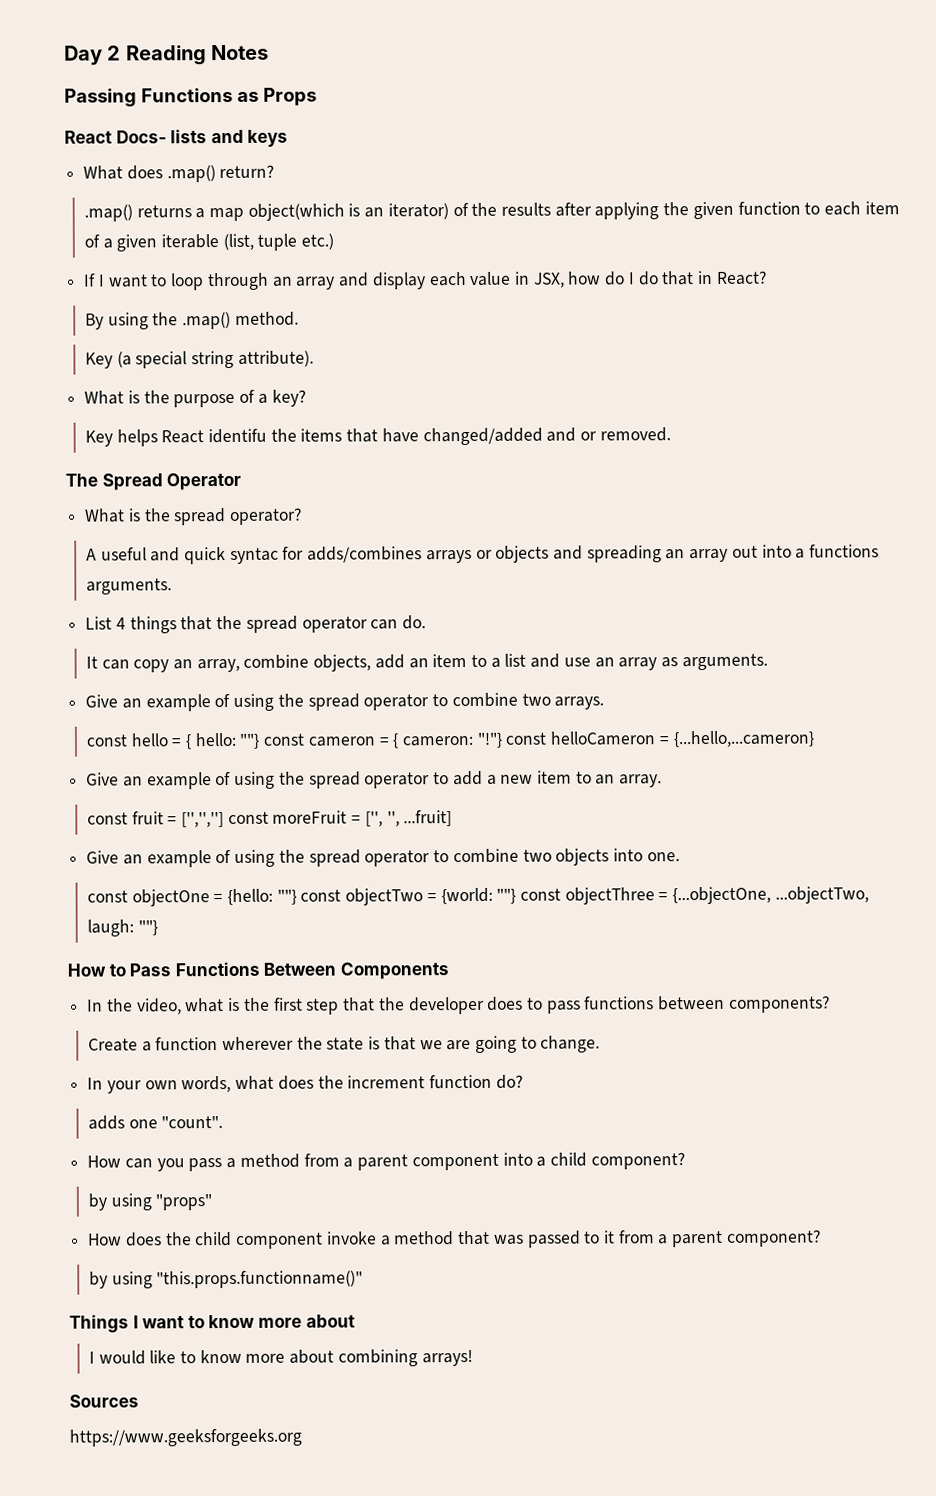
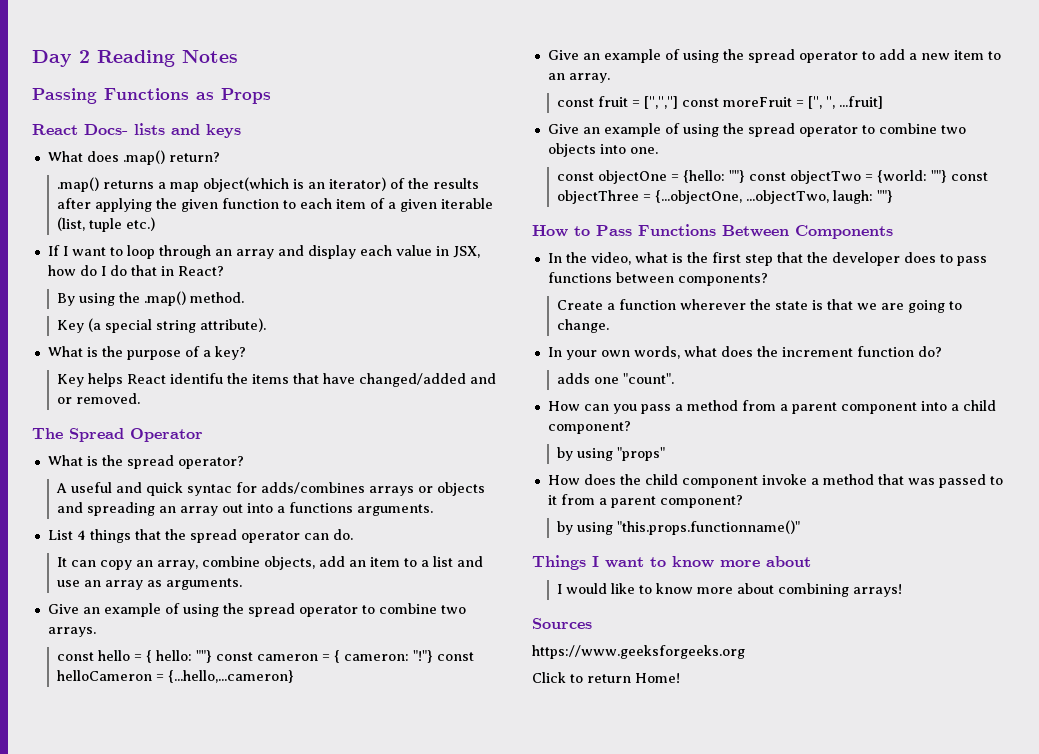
(302, 1437) none -> [532,672,680,683] // Click to return Home!

